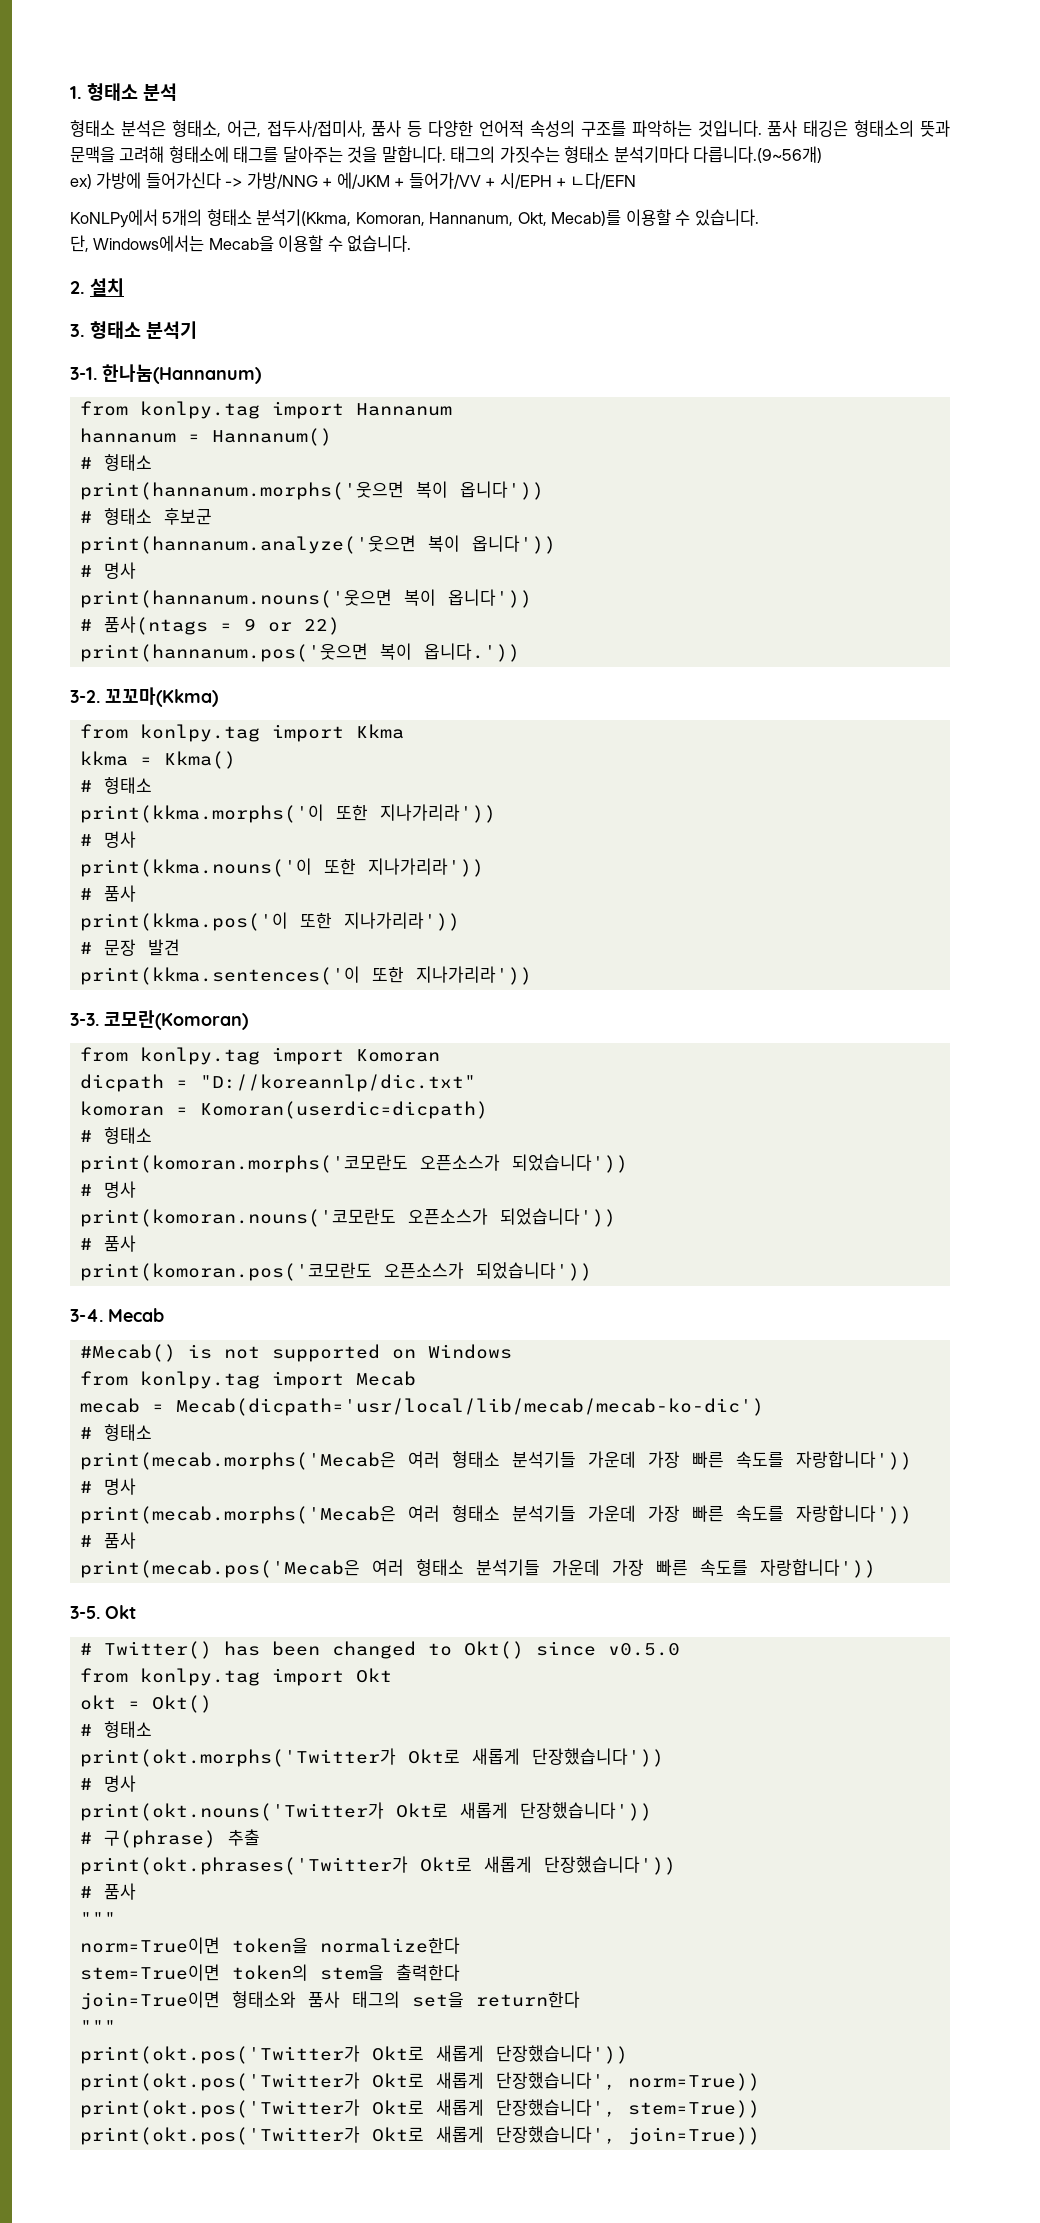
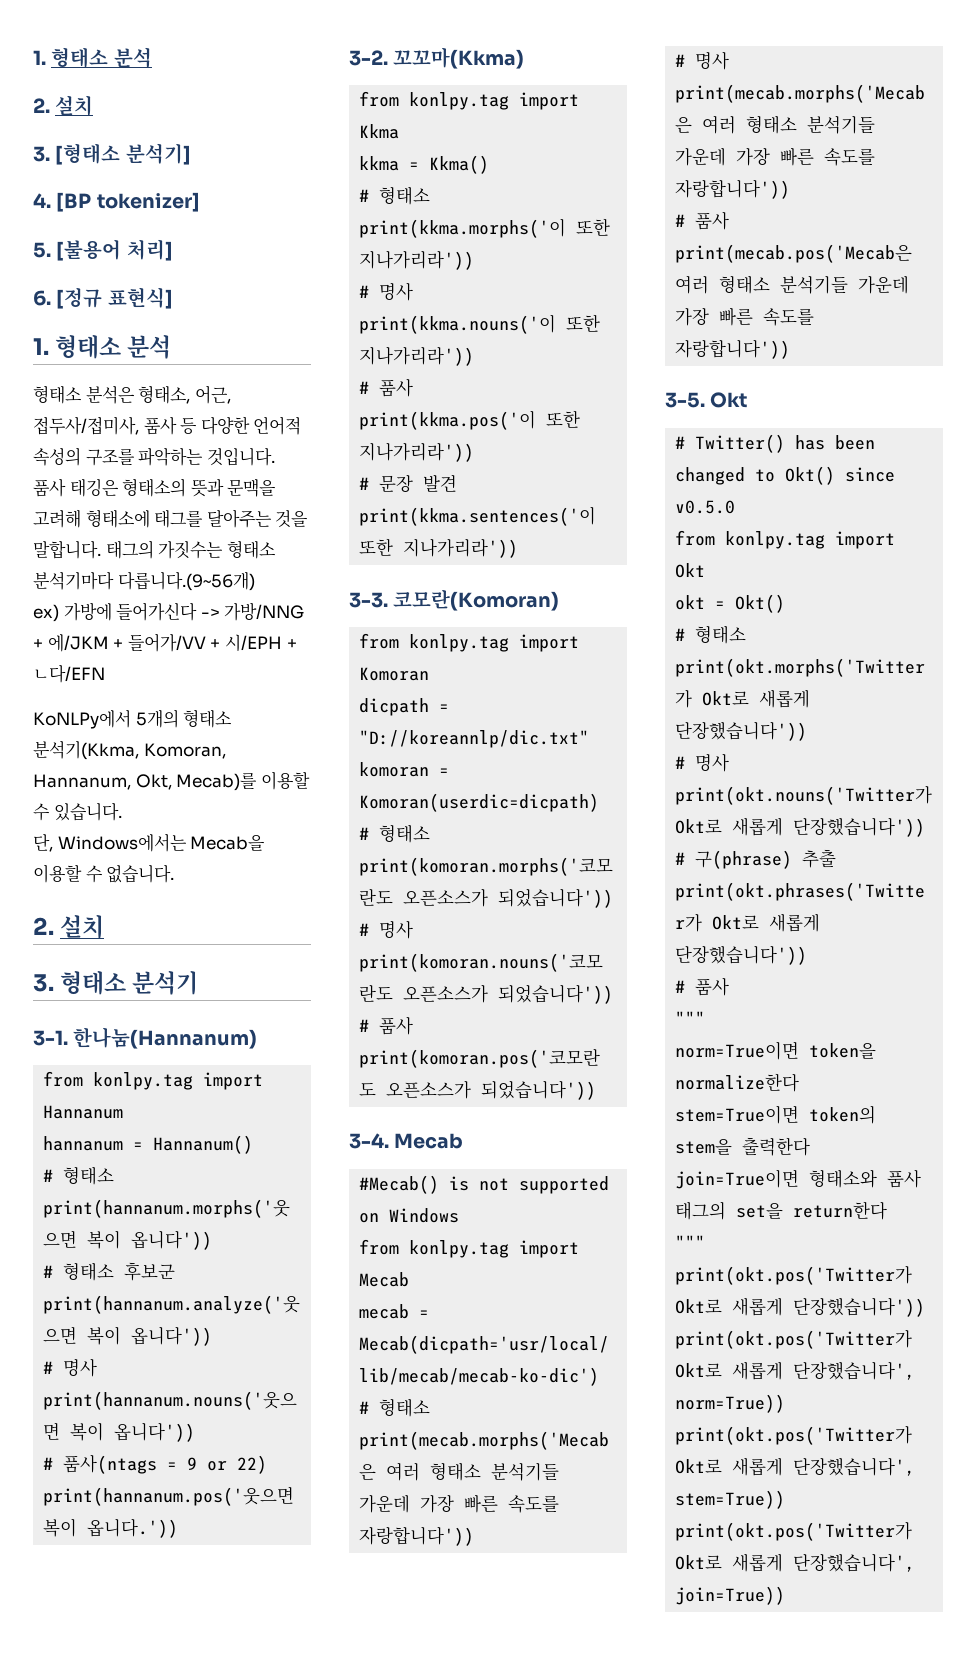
[70,83,177,101] 1. 형태소 분석 -> [33,47,152,68] [33,95,94,116] [33,143,191,165] [33,192,200,212] [33,239,173,261] [33,287,173,309] [33,335,172,359] 1. 형태소 분석 // 2. 설치 // 3. [형태소 분석기] // 4. [BP tokenizer] // 5. [불용어 처리] // 6. [정규 표현식] // 1. 형태소 분석

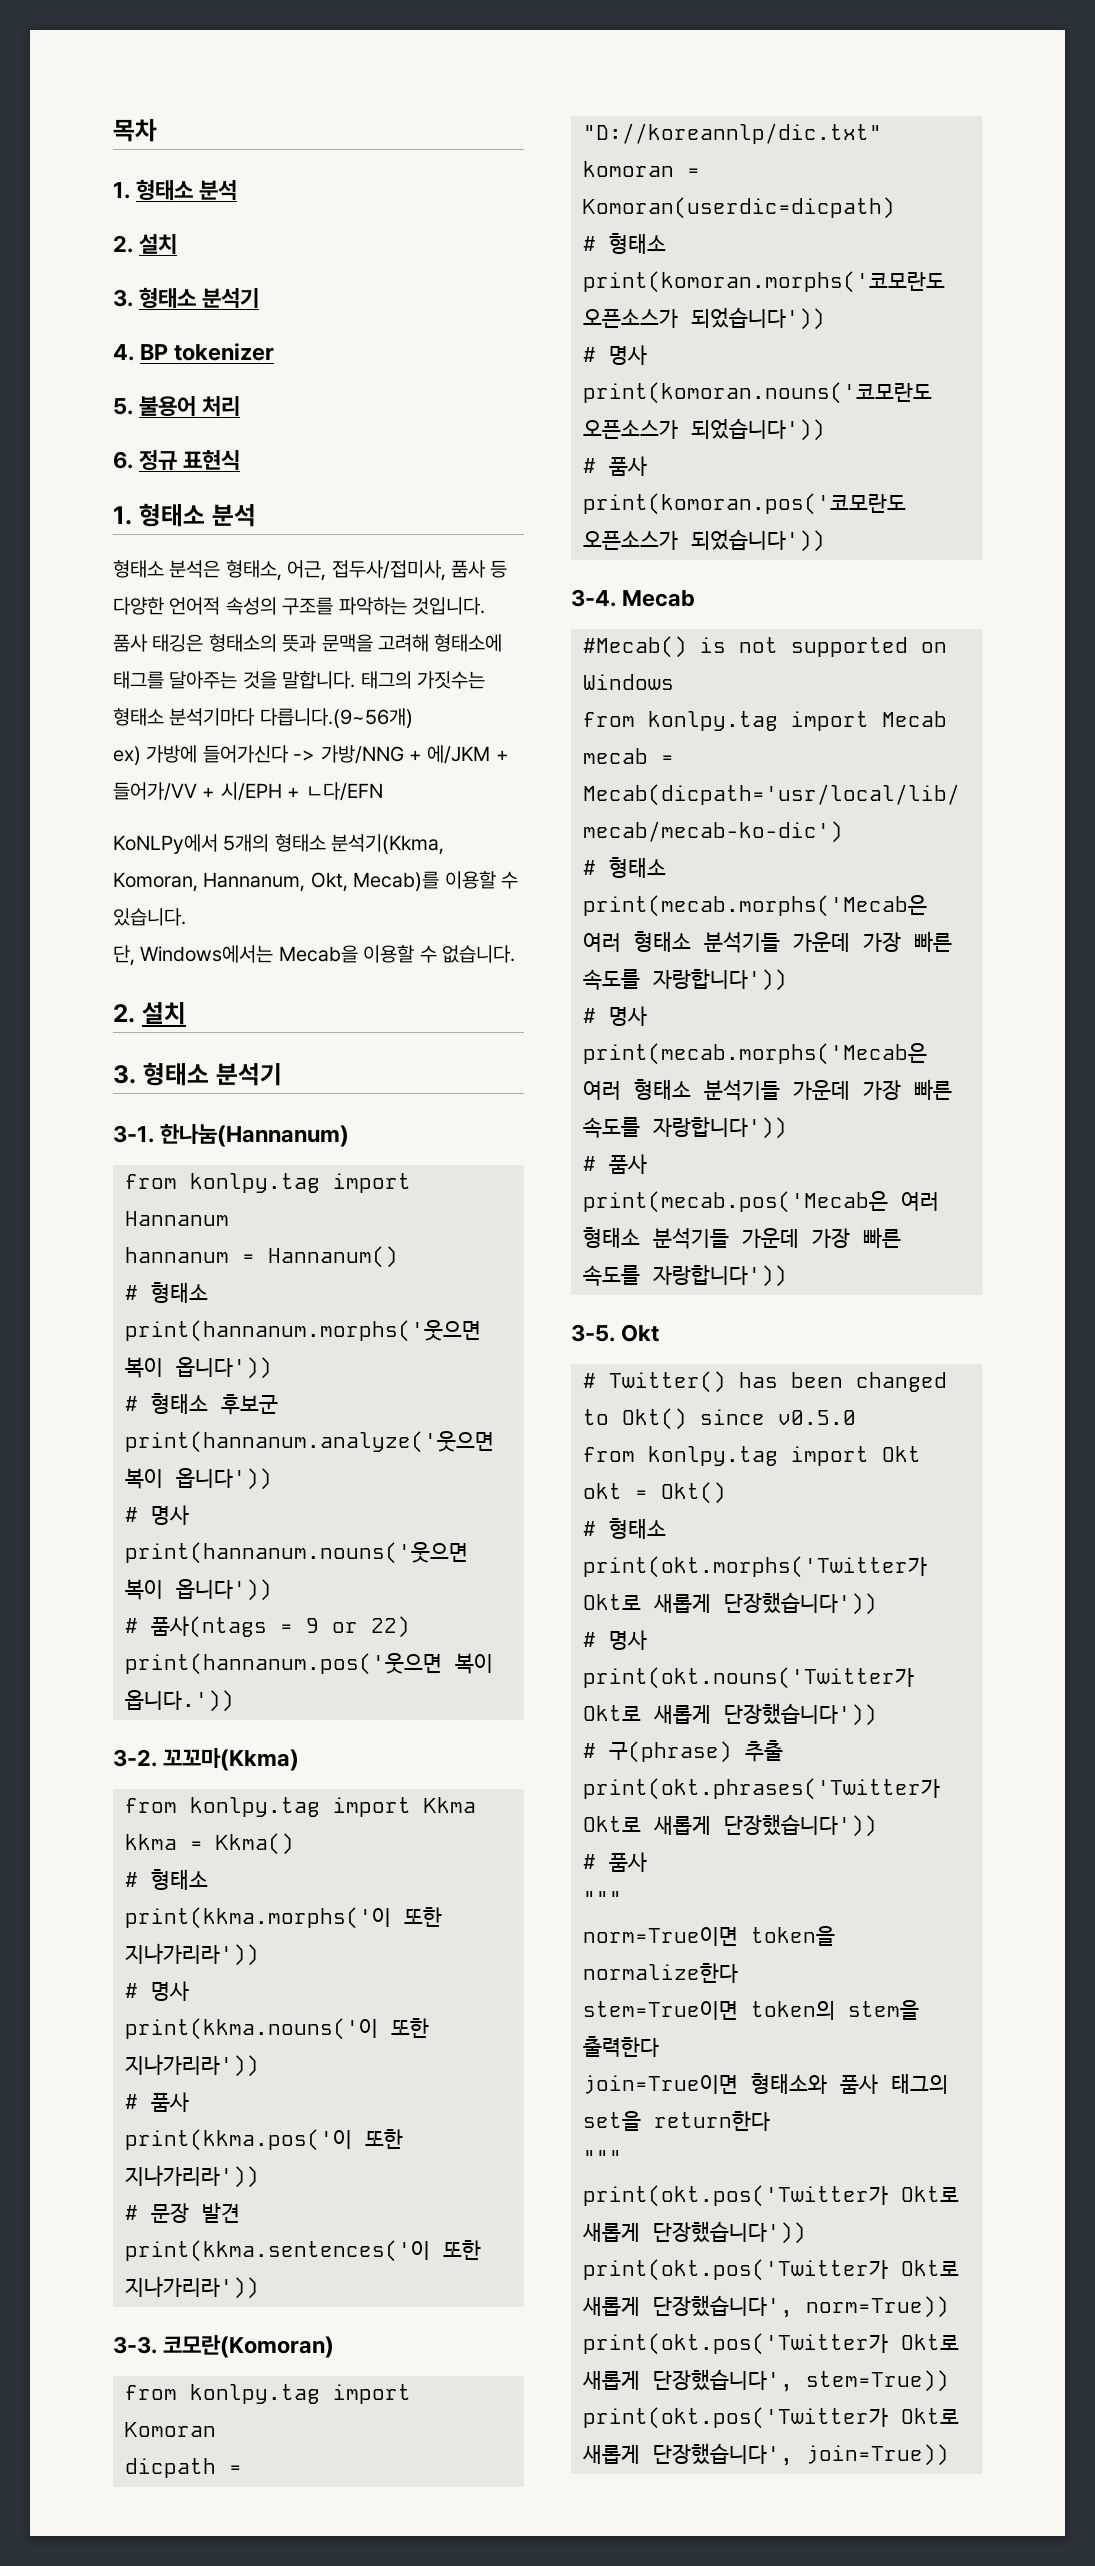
(33, 57) none -> [113,119,157,142] 목차 //
[55,143,191,165] [형태소 분석기] -> [139,287,260,309] 형태소 분석기
[56,192,200,212] [BP tokenizer] -> [140,343,275,361] BP tokenizer
[56,239,173,261] [불용어 처리] -> [139,396,241,417] 불용어 처리
[56,287,173,309] [정규 표현식] -> [139,450,241,471] 정규 표현식

